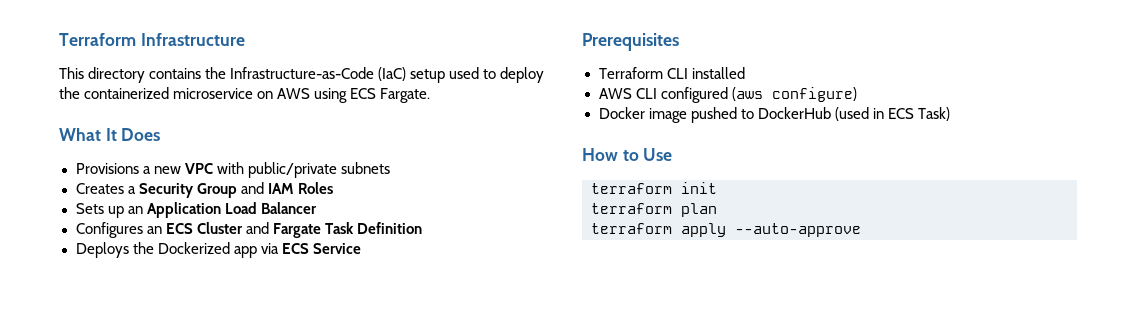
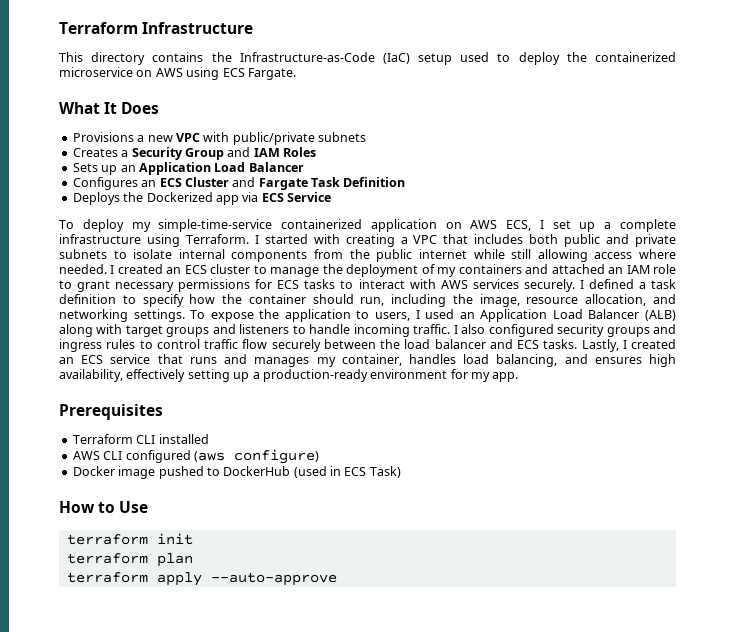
(361, 248) none -> [59,219,676,232] [59,234,677,247] [59,249,677,262] [59,264,677,277] [59,279,676,292] [59,294,676,307] [59,309,676,322] [59,324,676,337] [59,339,676,352] [59,354,676,367] [59,369,519,382] // To deploy my simple-time-service containerized application on AWS ECS, I set up a complete infrastructure using Terraform. I started with creating a VPC that includes both public and private subnets to isolate internal components from the public internet while still allowing access where needed. I created an ECS cluster to manage the deployment of my containers and attached an IAM role to grant necessary permissions for ECS tasks to interact with AWS services securely. I defined a task definition to specify how the container should run, including the image, resource allocation, and networking settings. To expose the application to users, I used an Application Load Balancer (ALB) along with target groups and listeners to handle incoming traffic. I also configured security groups and ingress rules to control traffic flow securely between the load balancer and ECS tasks. Lastly, I created an ECS service that runs and manages my container, handles load balancing, and ensures high availability, effectively setting up a production-ready environment for my app.

